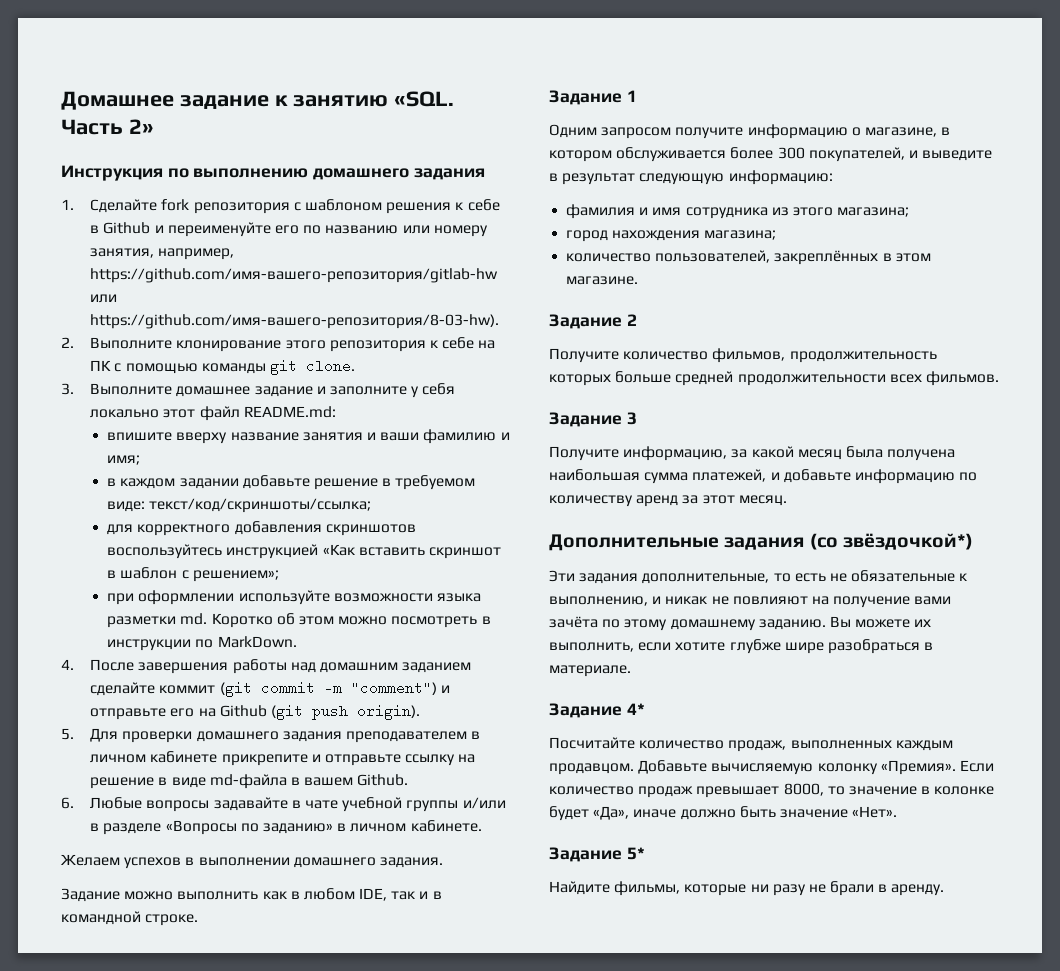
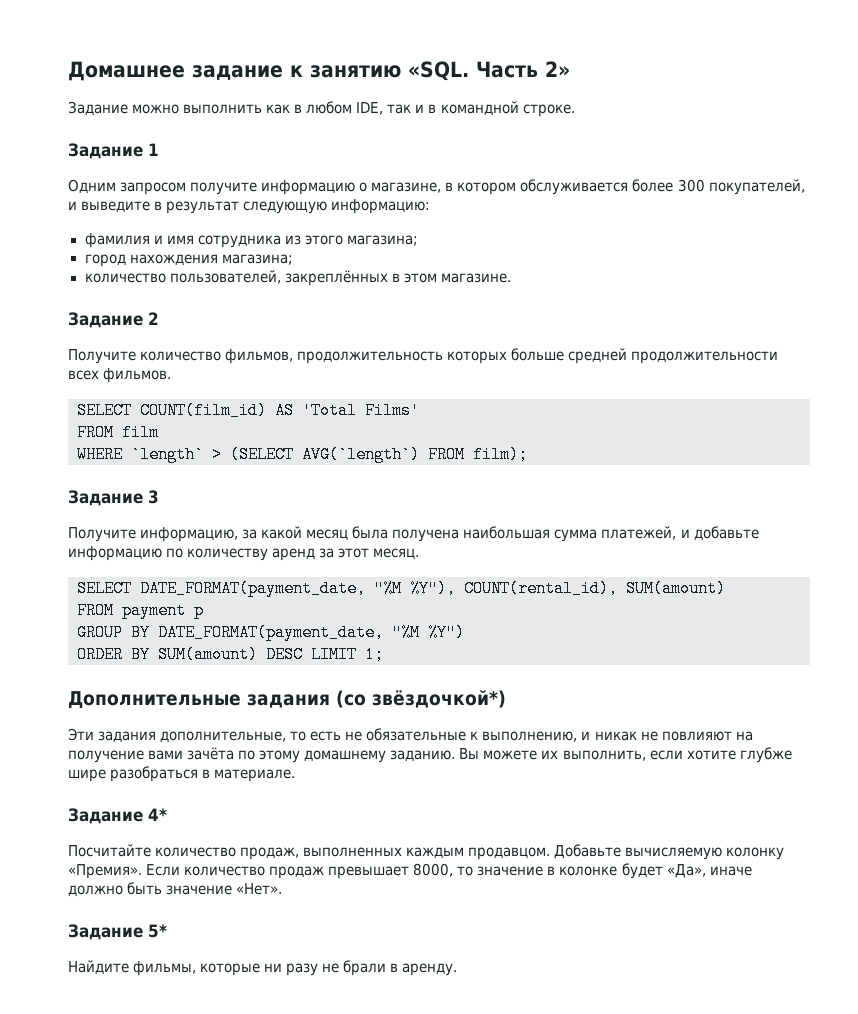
[61,165,485,181] [61,199,500,214] [90,222,488,237] [90,248,235,260] [90,268,499,283] [90,294,118,303] [90,314,500,329] [61,337,496,352] [90,359,355,375] [61,383,456,398] [90,406,336,421] [107,429,510,444] [107,455,141,465] [107,475,476,490] [107,498,372,513] [107,521,416,536] [107,544,502,559] [107,567,279,582] [107,590,482,605] [107,613,491,628] [107,636,297,651] [61,659,472,674] [90,681,450,697] [90,705,420,720] [61,728,481,743] [90,751,476,766] [90,774,409,789] [61,797,506,812] [90,820,482,835] [60,854,443,869] // Инструкция по выполнению домашнего задания // 1. Сделайте fork репозитория c шаблоном решения к себе в Github и переименуйте его по названию или номеру занятия, например, https://github.com/имя-вашего-репозитория/gitlab-hw или https://github.com/имя-вашего-репозитория/8-03-hw). // 2. Выполните клонирование этого репозитория к себе на ПК с помощью команды git clone. // 3. Выполните домашнее задание и заполните у себя локально этот файл README.md: // впишите вверху название занятия и ваши фамилию и имя; // в каждом задании добавьте решение в требуемом виде: текст/код/скриншоты/ссылка; // для корректного добавления скриншотов воспользуйтесь инструкцией «Как вставить скриншот в шаблон с решением»; // при оформлении используйте возможности языка разметки md. Коротко об этом можно посмотреть в инструкции по MarkDown. // 4. После завершения работы над домашним заданием сделайте коммит (git commit -m "comment") и отправьте его на Github (git push origin). // 5. Для проверки домашнего задания преподавателем в личном кабинете прикрепите и отправьте ссылку на решение в виде md-файла в вашем Github. // 6. Любые вопросы задавайте в чате учебной группы и/или в разделе «Вопросы по заданию» в личном кабинете. // Желаем успехов в выполнении домашнего задания. -> (570, 69) none
(999, 378) none -> [77,402,420,419] [77,424,159,441] [77,446,528,463] // SELECT COUNT(film_id) AS 'Total Films' // FROM film // WHERE `length` > (SELECT AVG(`length`) FROM film);
(787, 500) none -> [77,580,726,597] [77,602,204,619] [77,624,465,641] [77,646,384,663] // SELECT DATE_FORMAT(payment_date, "%M %Y"), COUNT(rental_id), SUM(amount) // FROM payment p // GROUP BY DATE_FORMAT(payment_date, "%M %Y") // ORDER BY SUM(amount) DESC LIMIT 1;

